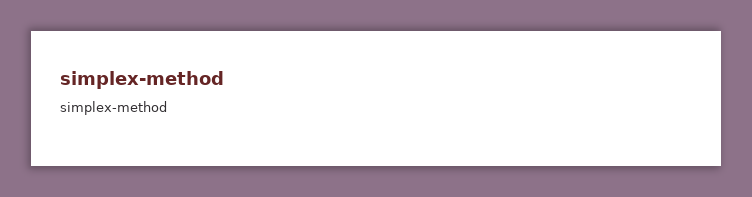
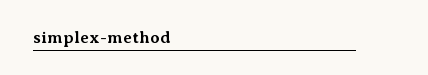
[60,71,224,89] [60,101,167,115] simplex-method // simplex-method -> [33,31,171,47] simplex-method

